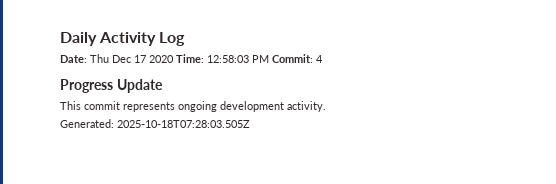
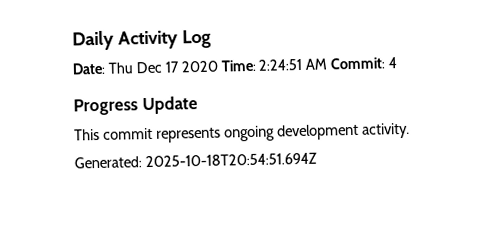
[207,55,269,63] 12:58:03 PM -> [258,58,328,71] 2:24:51 AM
[117,120,250,128] 2025-10-18T07:28:03.505Z -> [144,152,317,168] 2025-10-18T20:54:51.694Z

